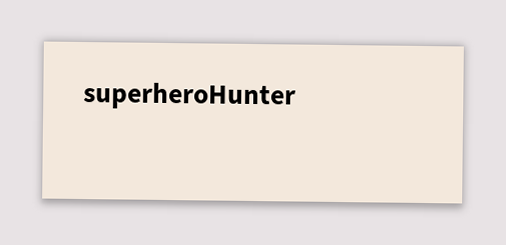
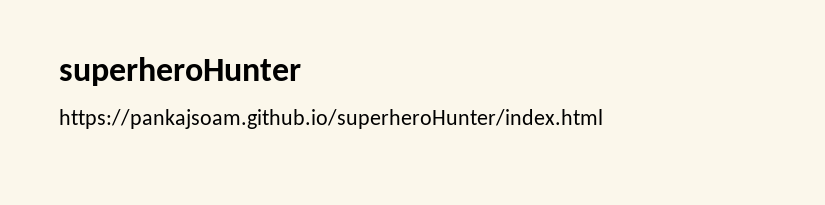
(296, 96) none -> [59,109,603,129] // https://pankajsoam.github.io/superheroHunter/index.html

